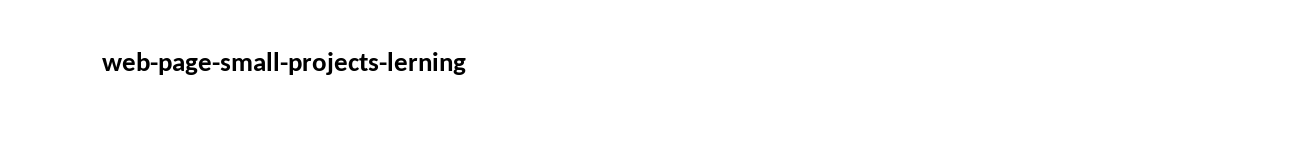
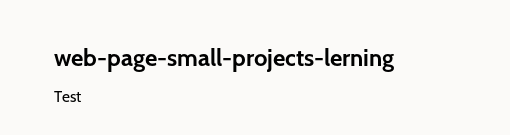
(466, 63) none -> [54,91,81,102] // Test

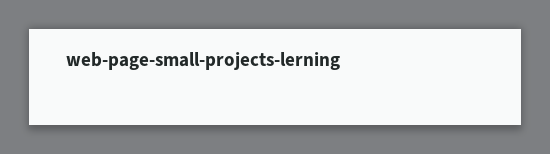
[54,91,81,102] // Test -> (340, 61) none

